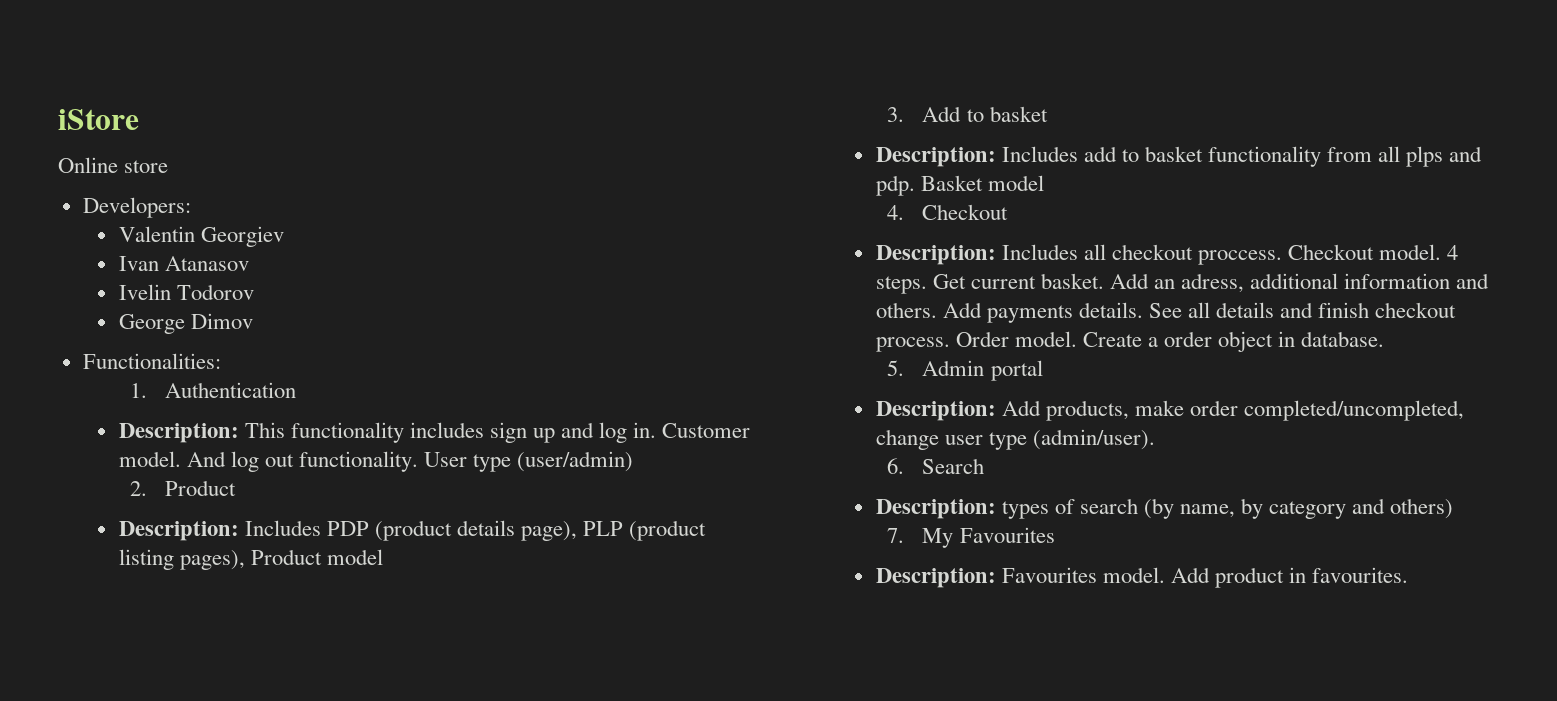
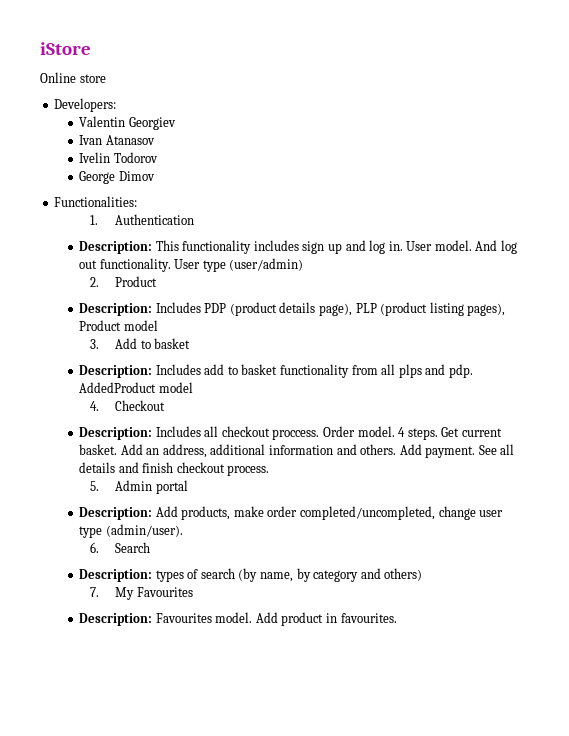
[662,423,751,438] Customer -> [406,241,433,251] User
[920,175,983,191] Basket -> [79,382,157,393] AddedProduct
[1287,244,1374,260] Checkout -> [322,426,355,437] Order
[1181,273,1245,293] adress, -> [162,444,207,458] address,
[986,302,1143,323] payments details. -> [425,446,476,458] payment.
[955,331,1385,352] Order model. Create a order object in database. -> (270, 470) none

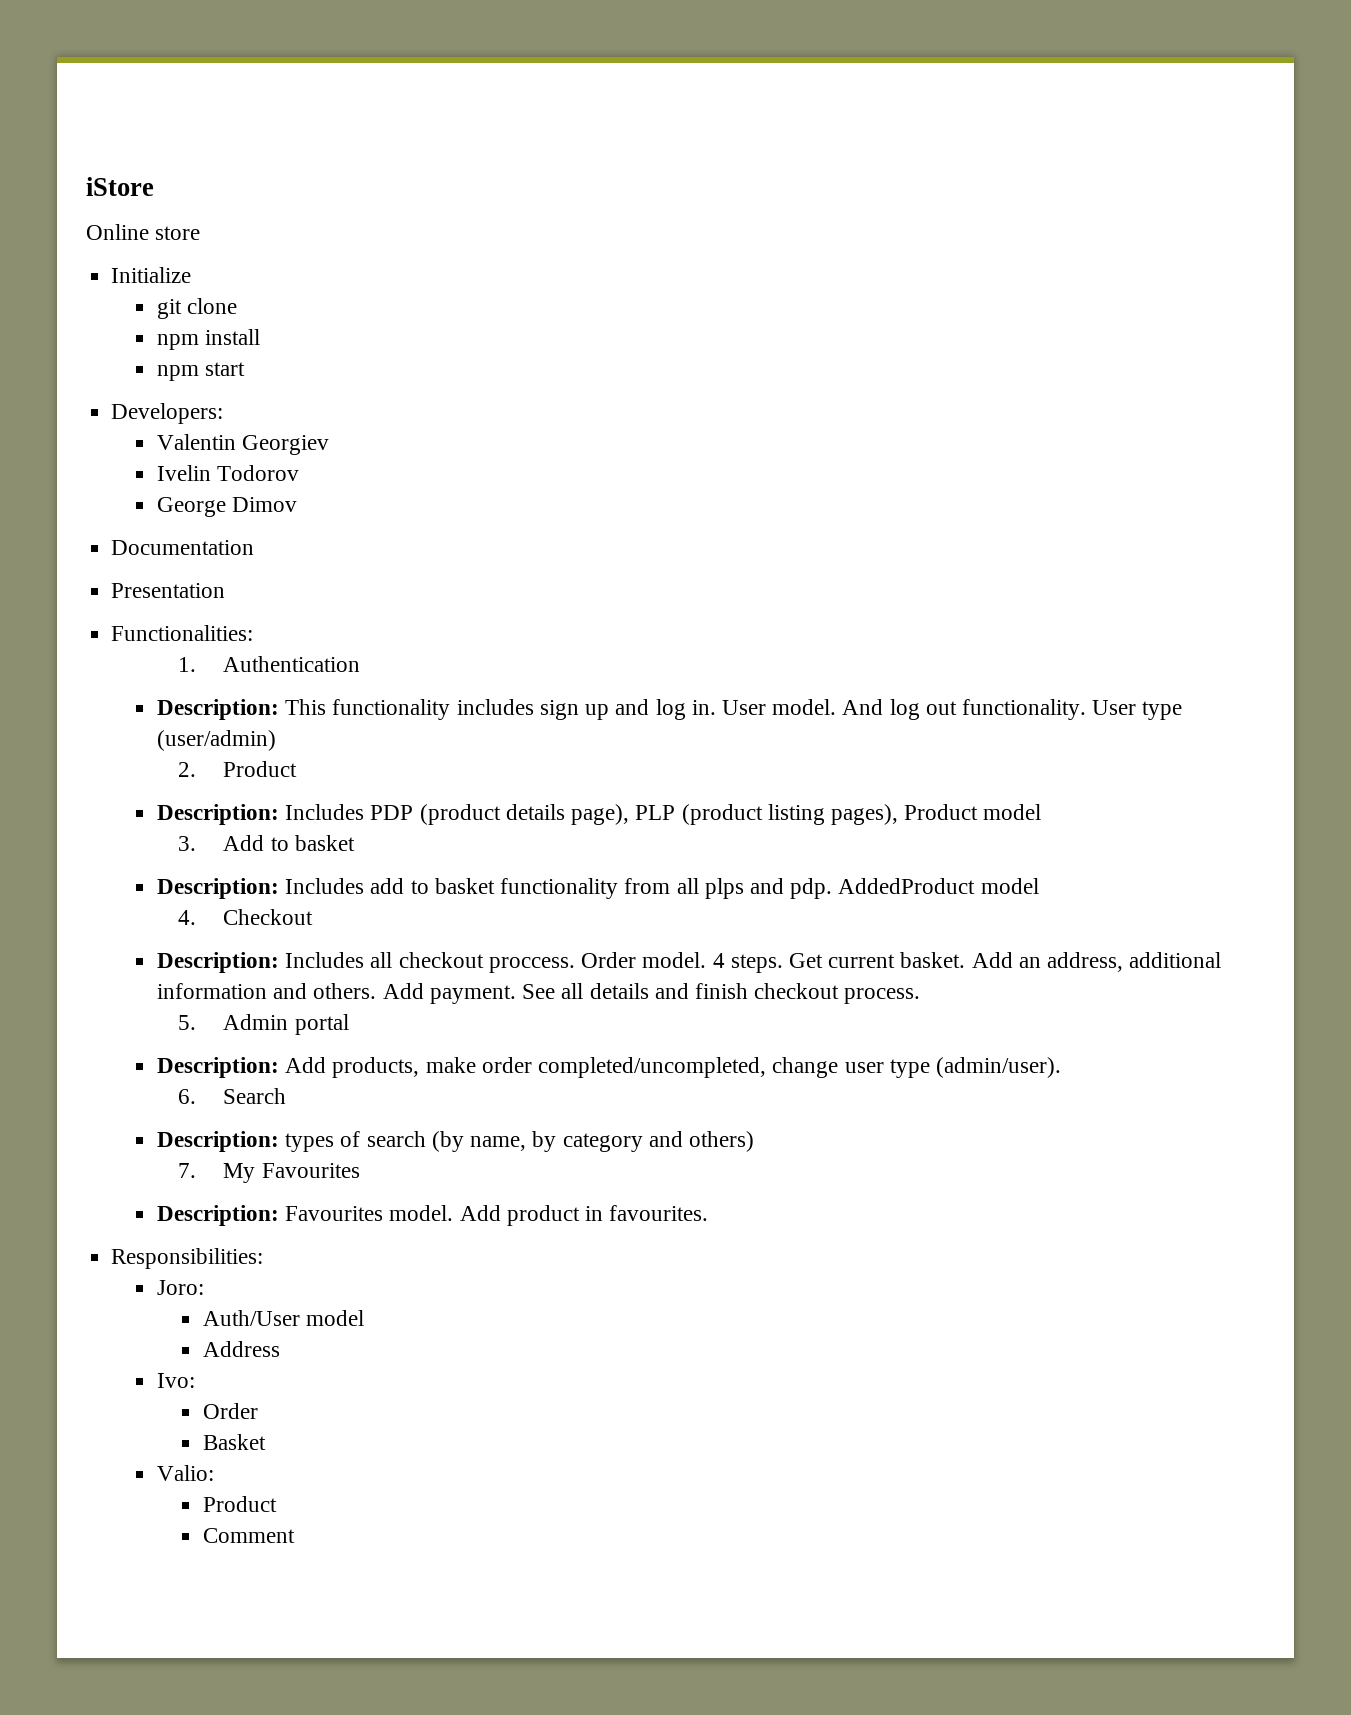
(106, 78) none -> [111,267,192,283] [157,298,238,319] [157,329,261,350] [157,362,246,381] // Initialize // git clone // npm install // npm start
[79,135,155,145] // Ivan Atanasov -> (330, 445) none
(155, 176) none -> [111,540,255,555] [111,583,226,598] // Documentation // Presentation
(397, 618) none -> [111,1248,264,1269] [157,1280,205,1295] [202,1310,365,1326] [202,1341,280,1357] [157,1373,196,1388] [202,1403,258,1419] [202,1434,266,1450] [157,1465,215,1481] [202,1496,277,1512] [202,1528,295,1543] // Responsibilities: // Joro: // Auth/User model // Address // Ivo: // Order // Basket // Valio: // Product // Comment

